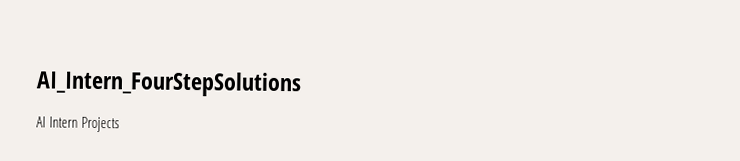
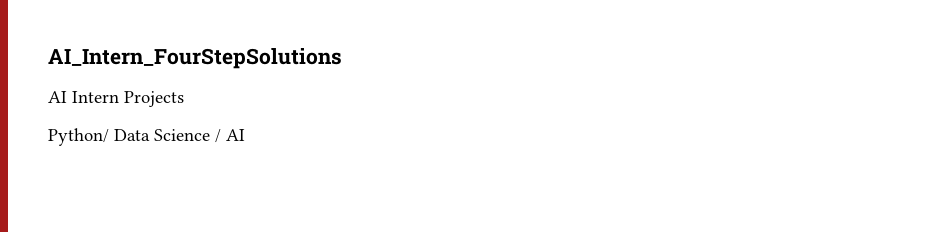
(121, 124) none -> [48,128,245,146] // Python/ Data Science / AI

